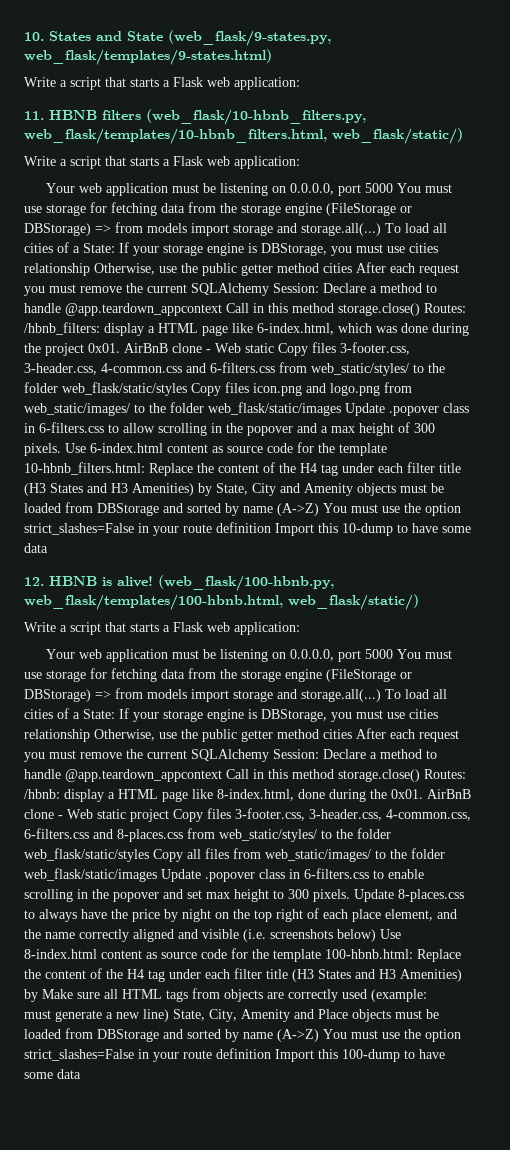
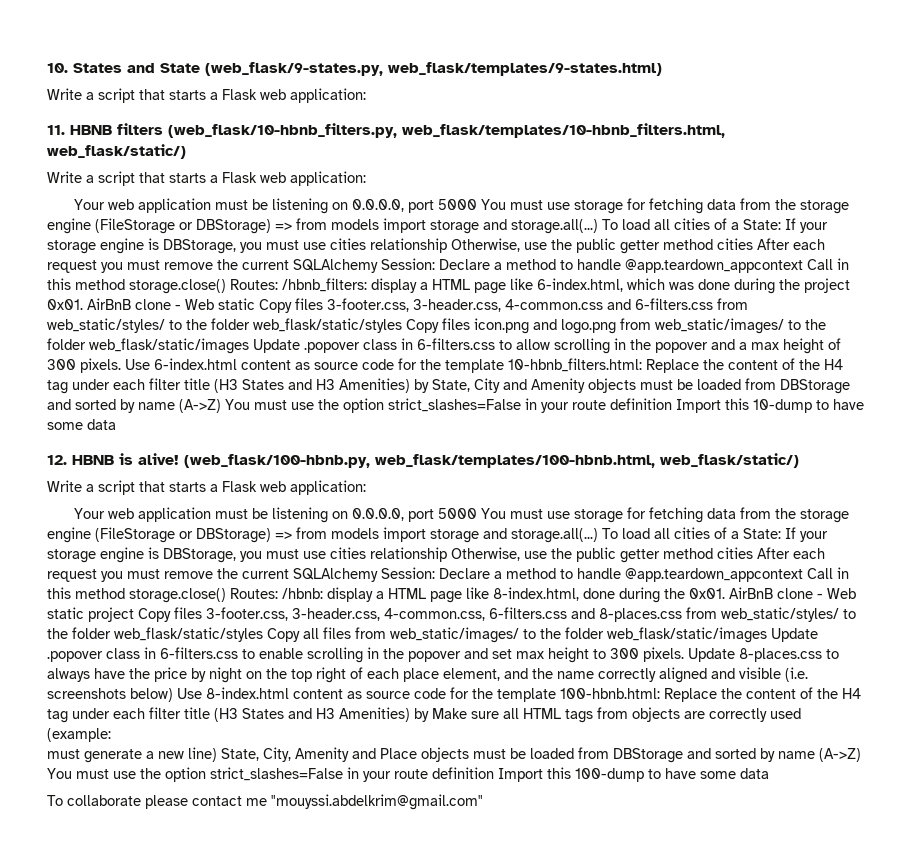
(81, 1074) none -> [47,794,483,810] // To collaborate please contact me "mouyssi.abdelkrim@gmail.com"

